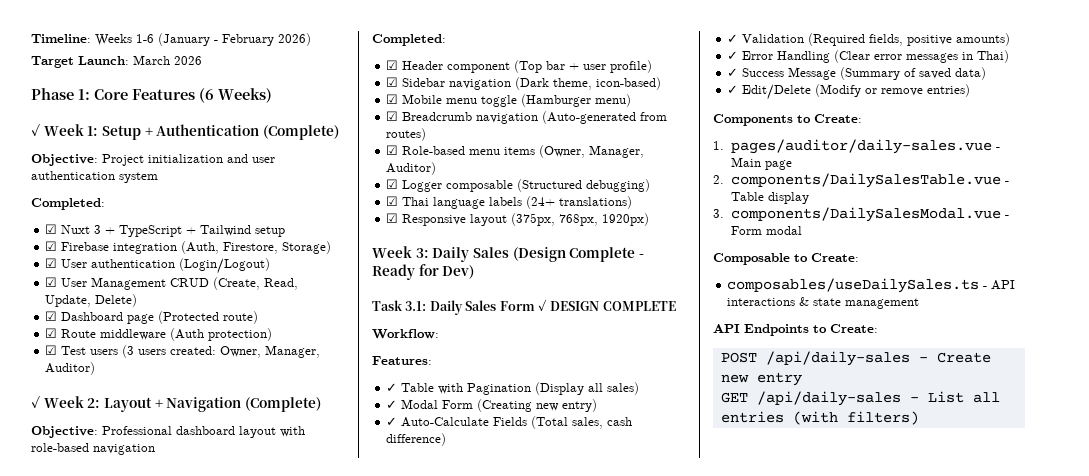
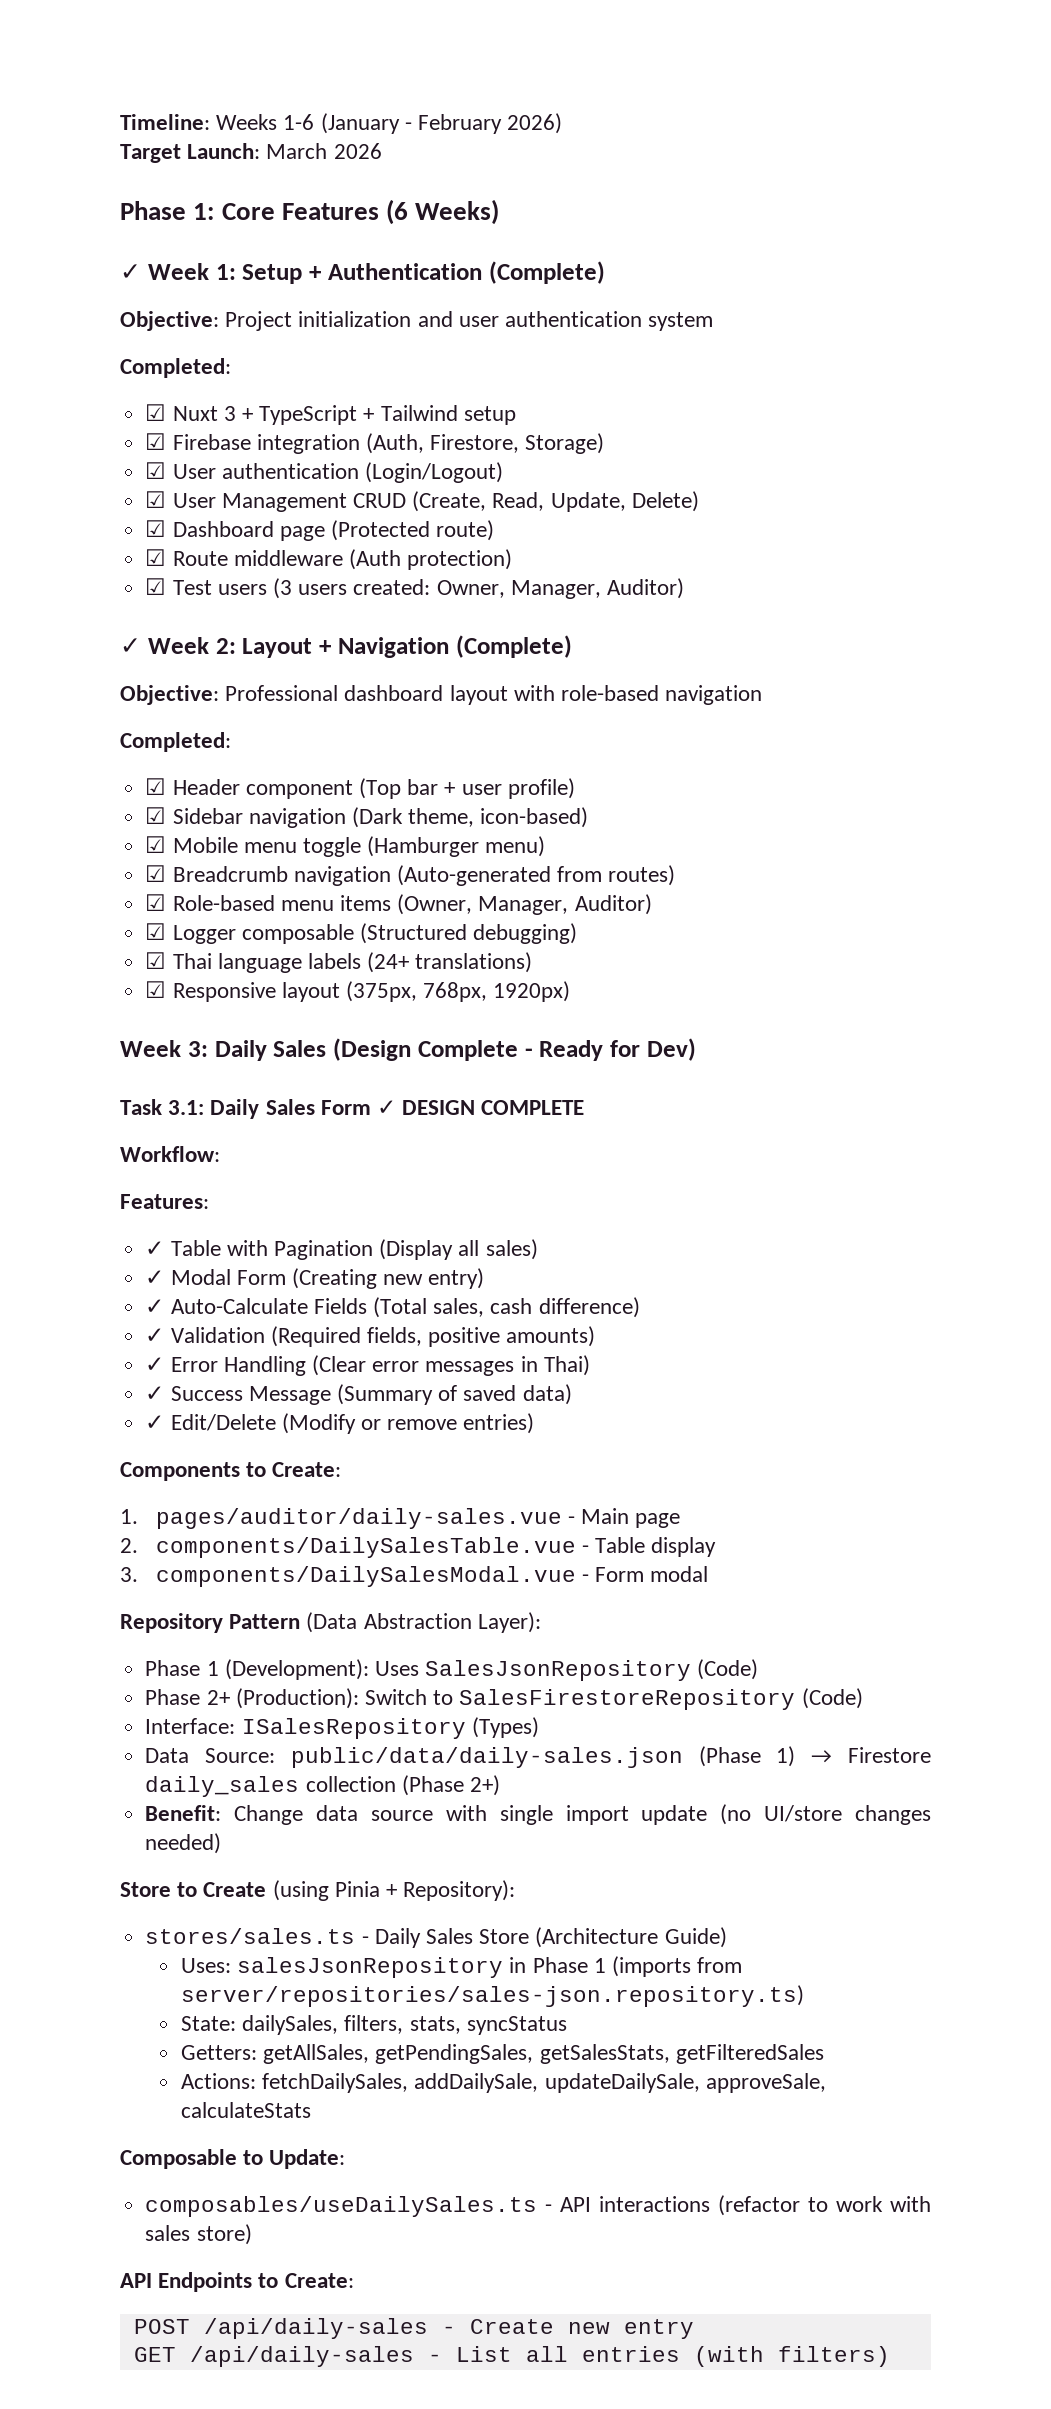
(802, 230) none -> [120,1612,541,1633] [145,1659,759,1681] [145,1688,863,1710] [145,1717,539,1739] [145,1746,931,1768] [145,1775,500,1797] [145,1804,931,1825] [145,1833,222,1854] [120,1880,516,1901] [145,1927,727,1948] [180,1956,743,1978] [180,1985,804,2007] [180,2015,567,2035] [180,2044,824,2064] [180,2073,826,2093] [180,2102,311,2118] // Repository Pattern (Data Abstraction Layer): // Phase 1 (Development): Uses SalesJsonRepository (Code) // Phase 2+ (Production): Switch to SalesFirestoreRepository (Code) // Interface: ISalesRepository (Types) // Data Source: public/data/daily-sales.json (Phase 1) → Firestore daily_sales collection (Phase 2+) // Benefit: Change data source with single import update (no UI/store changes needed) // Store to Create (using Pinia + Repository): // stores/sales.ts - Daily Sales Store (Architecture Guide) // Uses: salesJsonRepository in Phase 1 (imports from server/repositories/sales-json.repository.ts) // State: dailySales, filters, stats, syncStatus // Getters: getAllSales, getPendingSales, getSalesStats, getFilteredSales // Actions: fetchDailySales, addDailySale, updateDailySale, approveSale, calculateStats
[811,253,859,262] Create: -> [269,2149,346,2169] Update:
[799,297,920,309] & state management -> [718,2195,932,2216] [145,2224,252,2245] (refactor to work with sales store)

